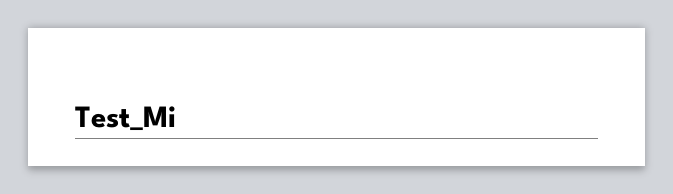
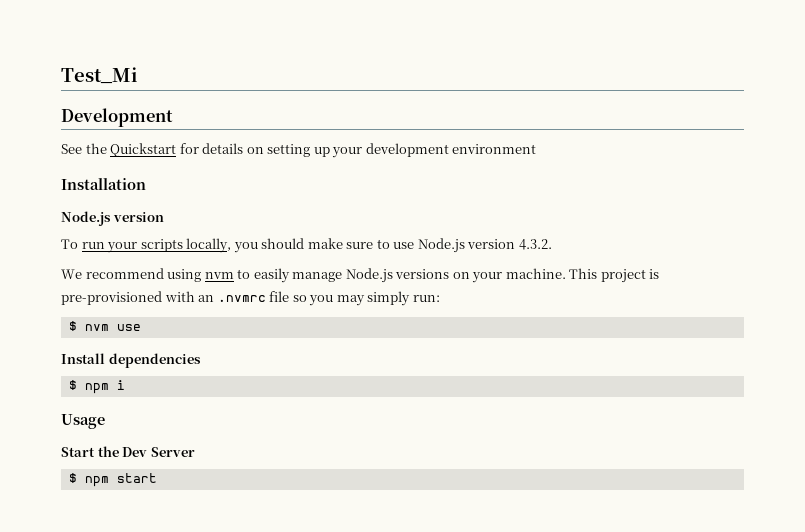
(176, 118) none -> [61,108,173,127] [61,143,537,158] [61,178,146,190] [61,211,164,226] [61,238,552,253] [61,268,660,283] [61,291,440,306] [68,321,141,331] [61,353,201,368] [68,380,125,394] [61,414,105,429] [61,446,195,457] [68,473,157,487] // Development // See the Quickstart for details on setting up your development environment // Installation // Node.js version // To run your scripts locally, you should make sure to use Node.js version 4.3.2. // We recommend using nvm to easily manage Node.js versions on your machine. This project is pre-provisioned with an .nvmrc file so you may simply run: // $ nvm use // Install dependencies // $ npm i // Usage // Start the Dev Server // $ npm start

